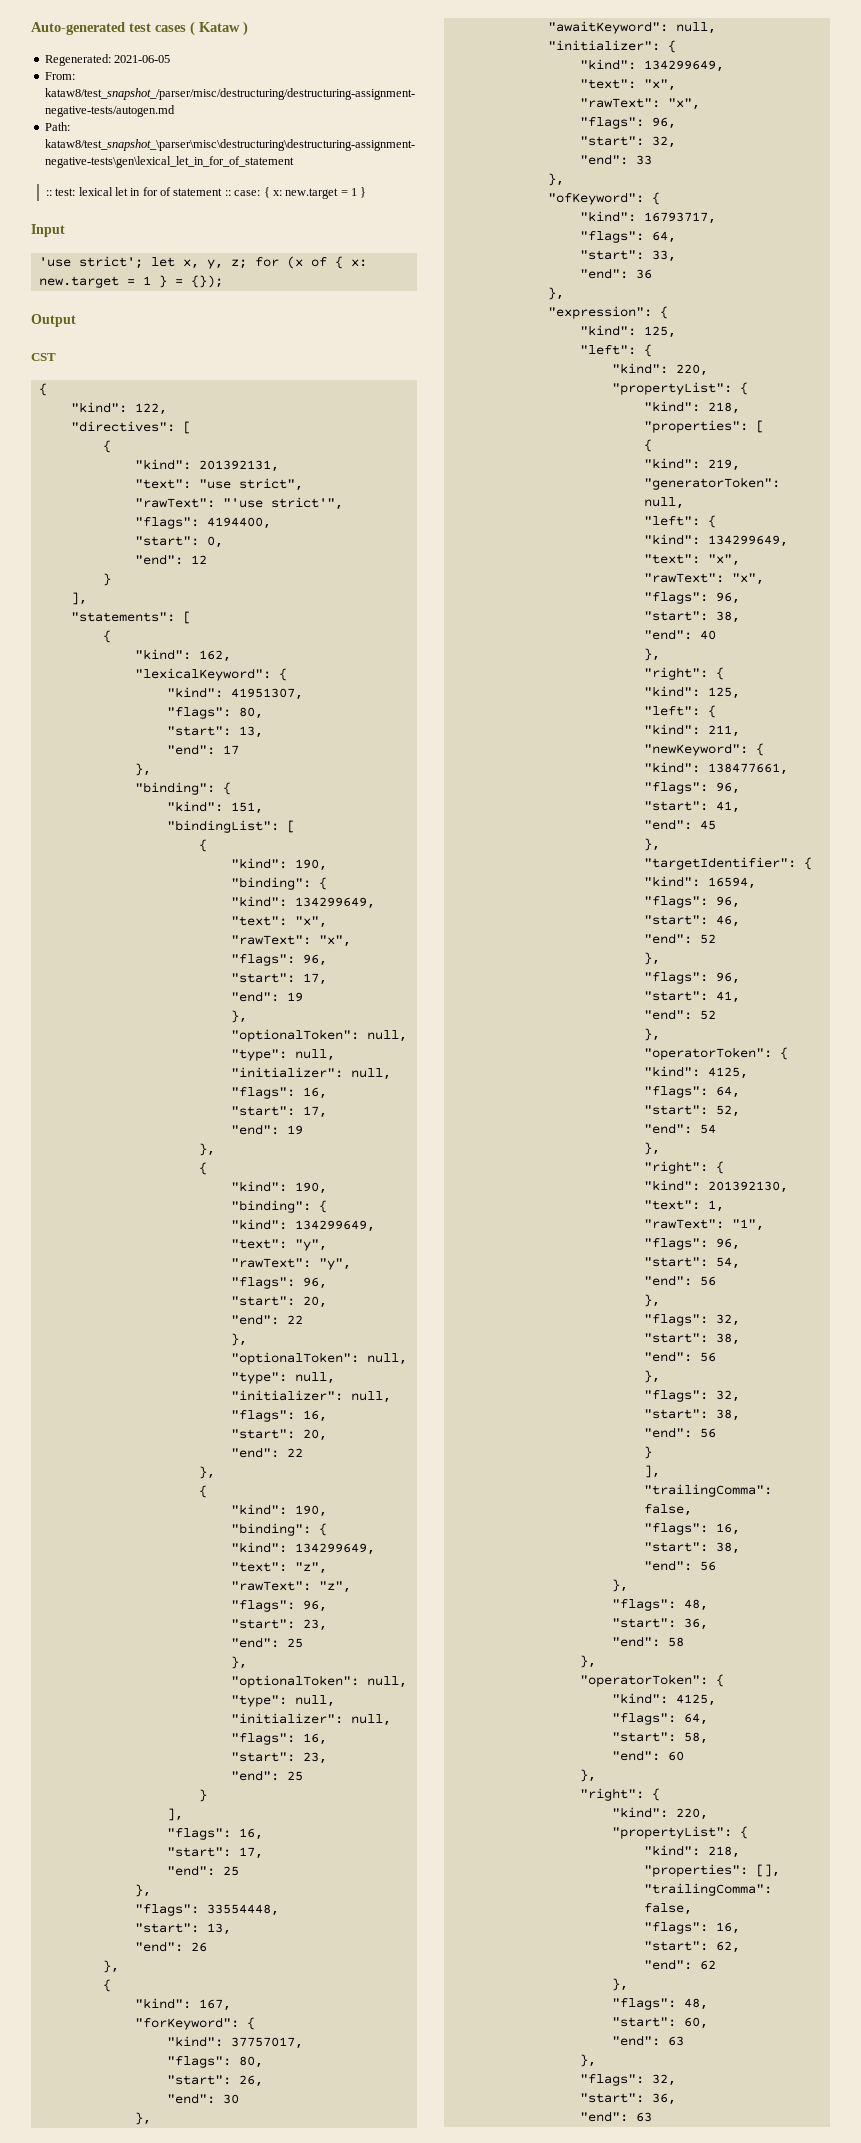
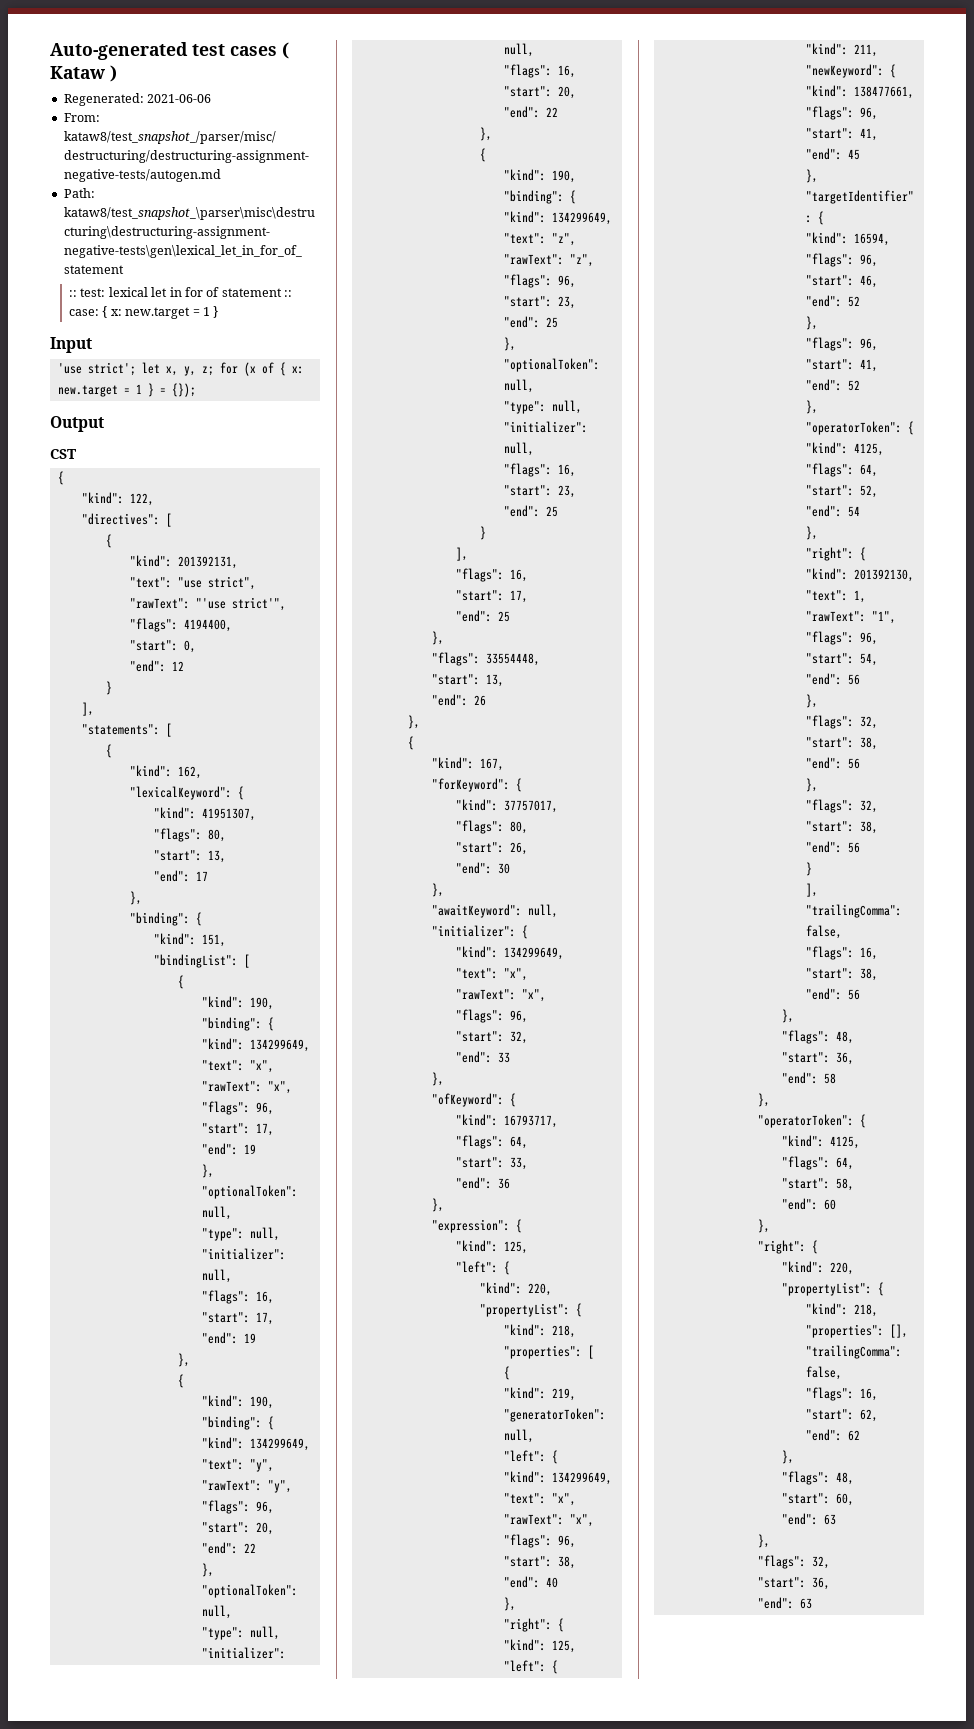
[114,55,171,63] 2021-06-05 -> [147,94,212,103] 2021-06-06

